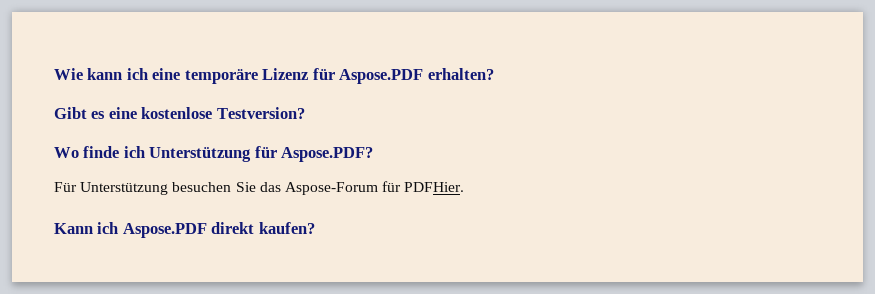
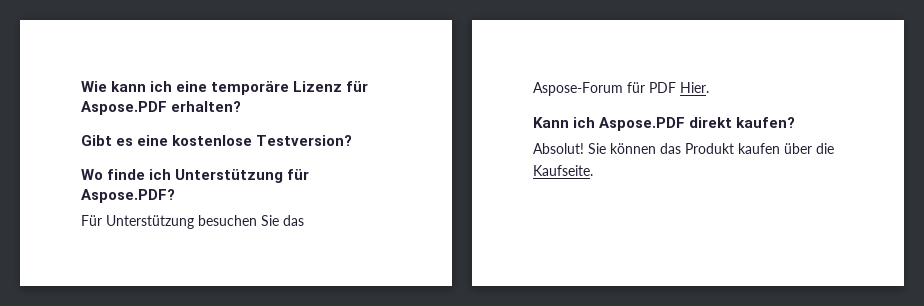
[404,182,465,192] PDFHier. -> [649,82,709,93] PDF Hier.
(315, 228) none -> [533,143,834,154] [533,165,593,176] // Absolut! Sie können das Produkt kaufen über die Kaufseite.

